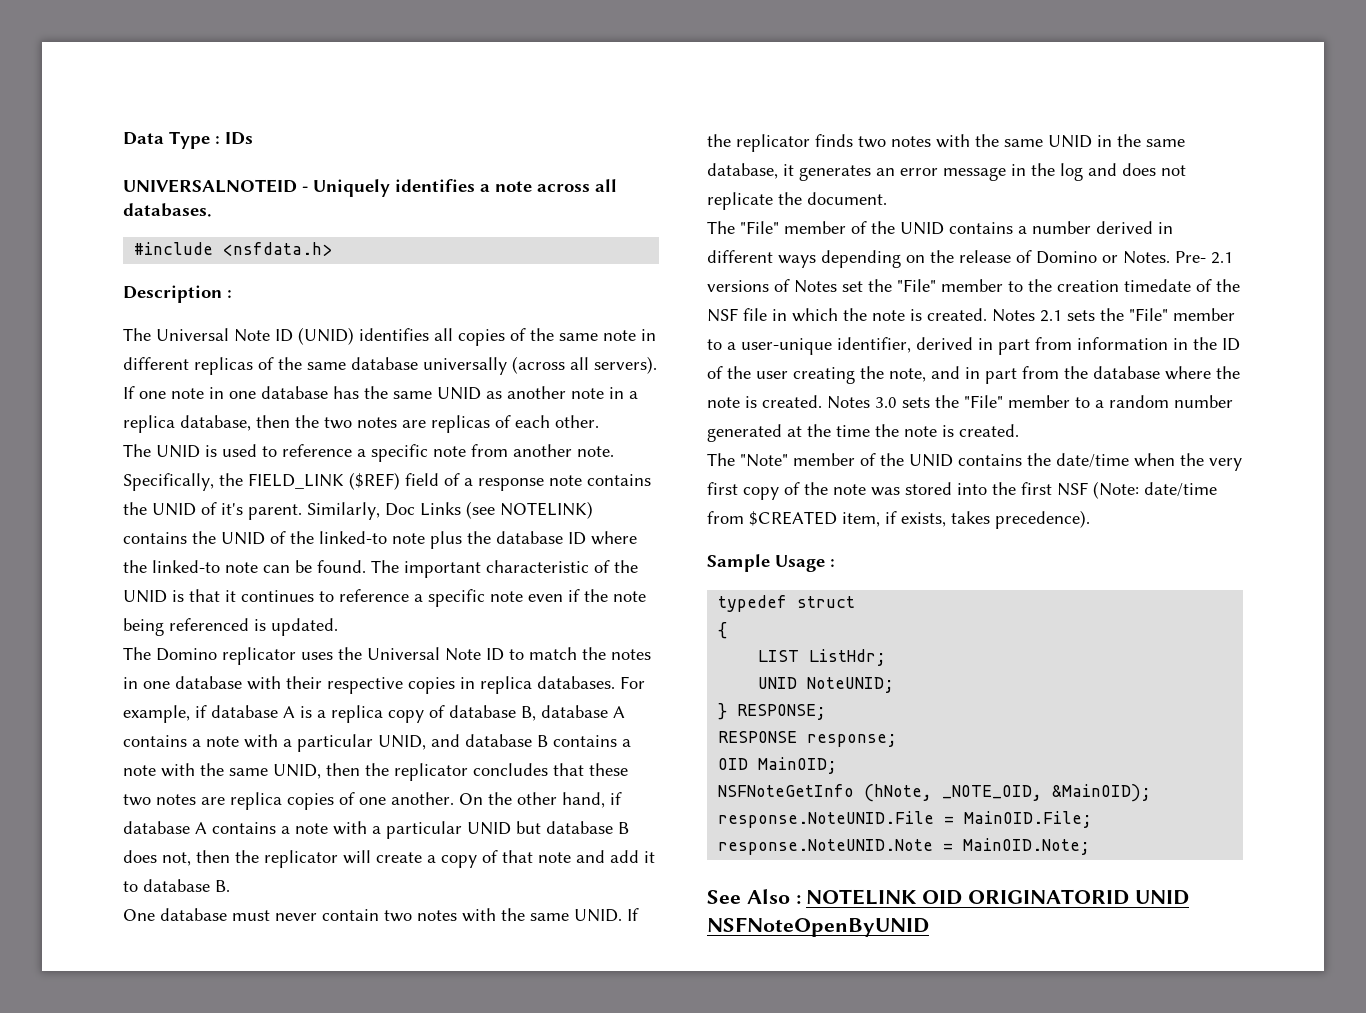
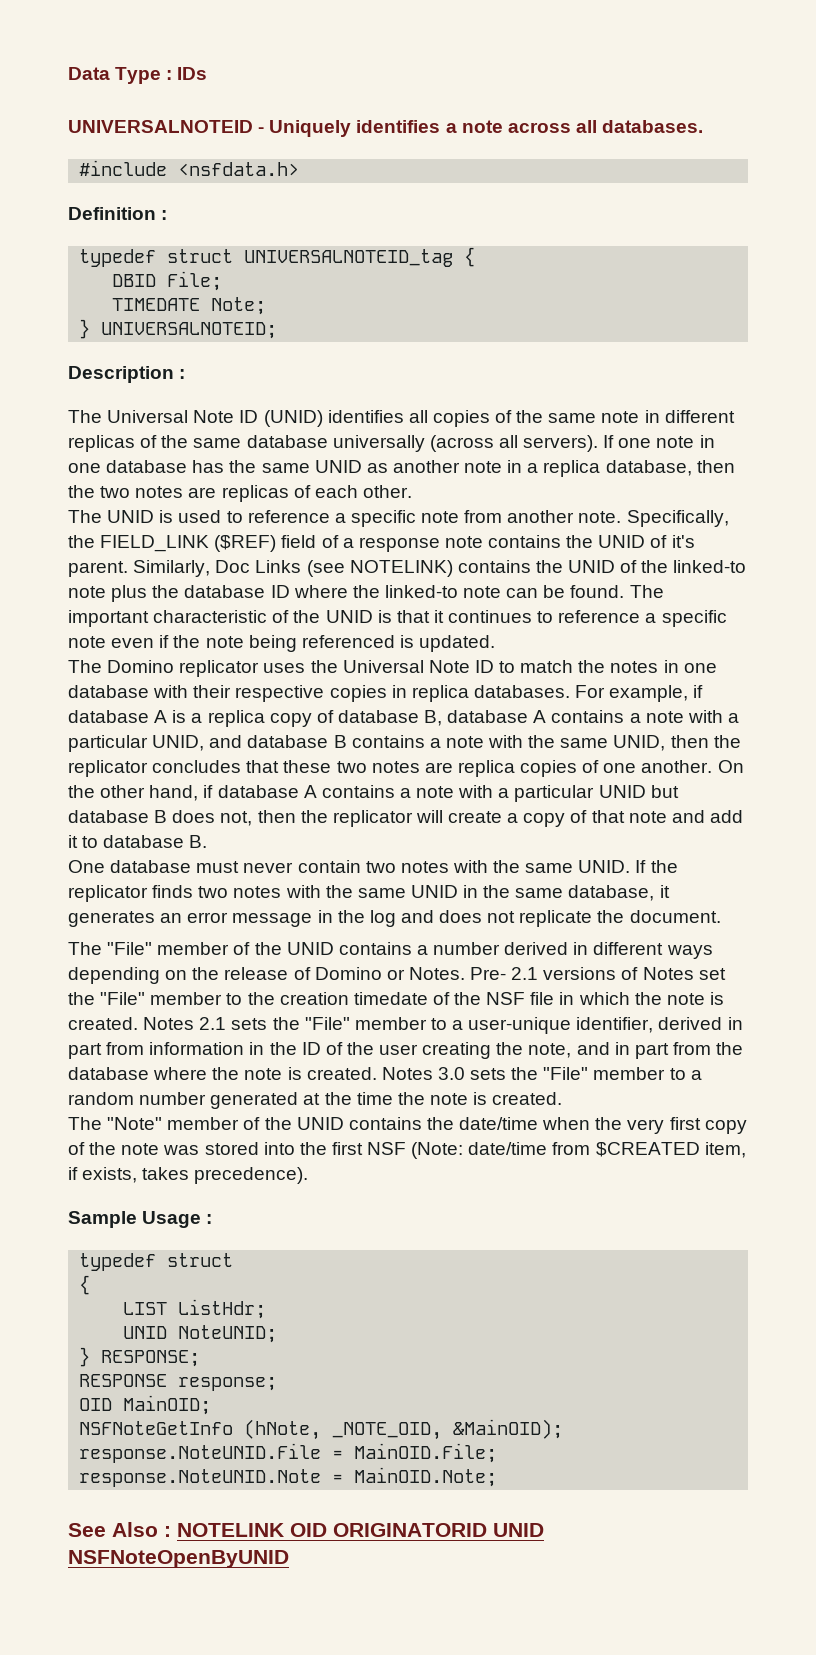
(333, 249) none -> [68,207,168,220] [79,247,476,267] [112,271,223,291] [112,297,267,315] [79,319,278,339] // Definition : // typedef struct UNIVERSALNOTEID_tag { // DBID File; // TIMEDATE Note; // } UNIVERSALNOTEID;

